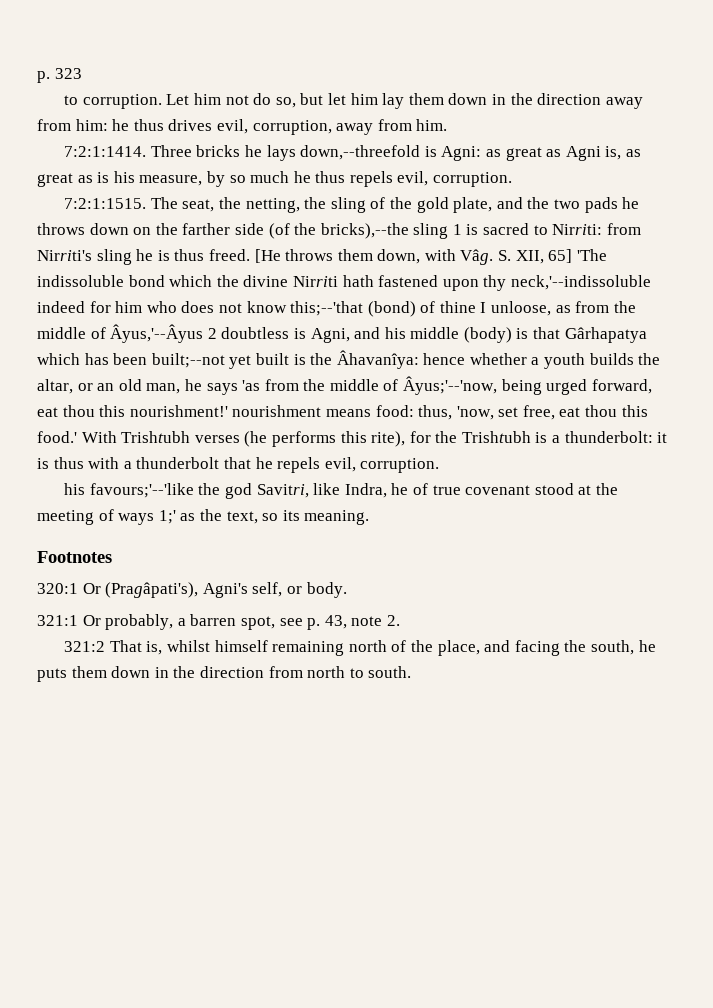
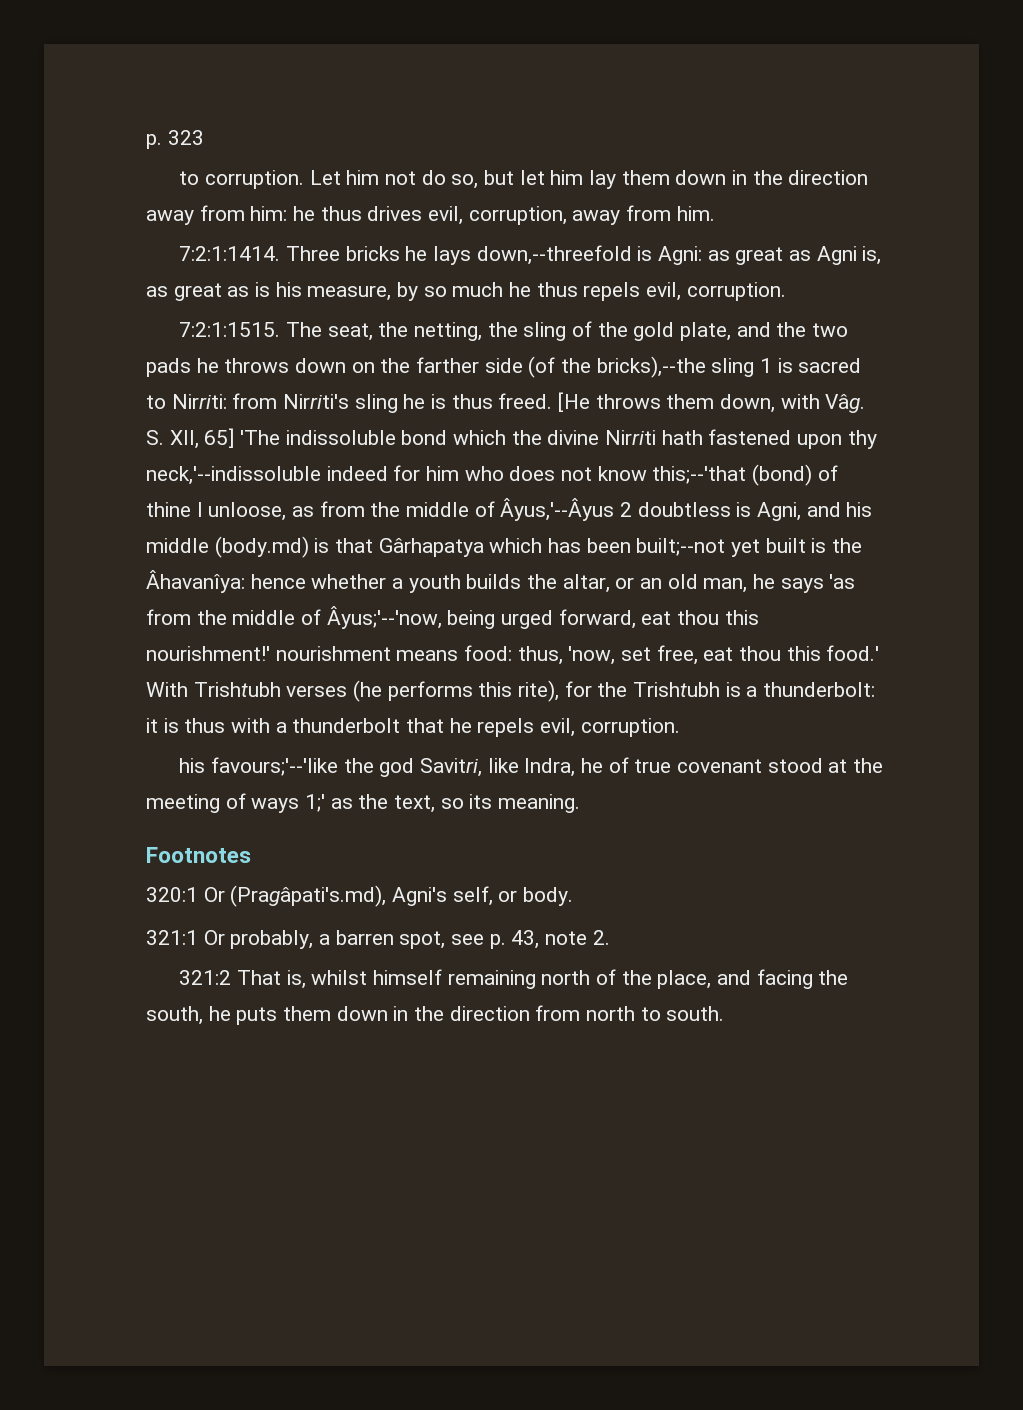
[463,327,512,343] (body) -> [214,536,309,558] (body.md)
[105,582,199,598] (Pragâpati's), -> [230,885,387,907] (Pragâpati's.md),

